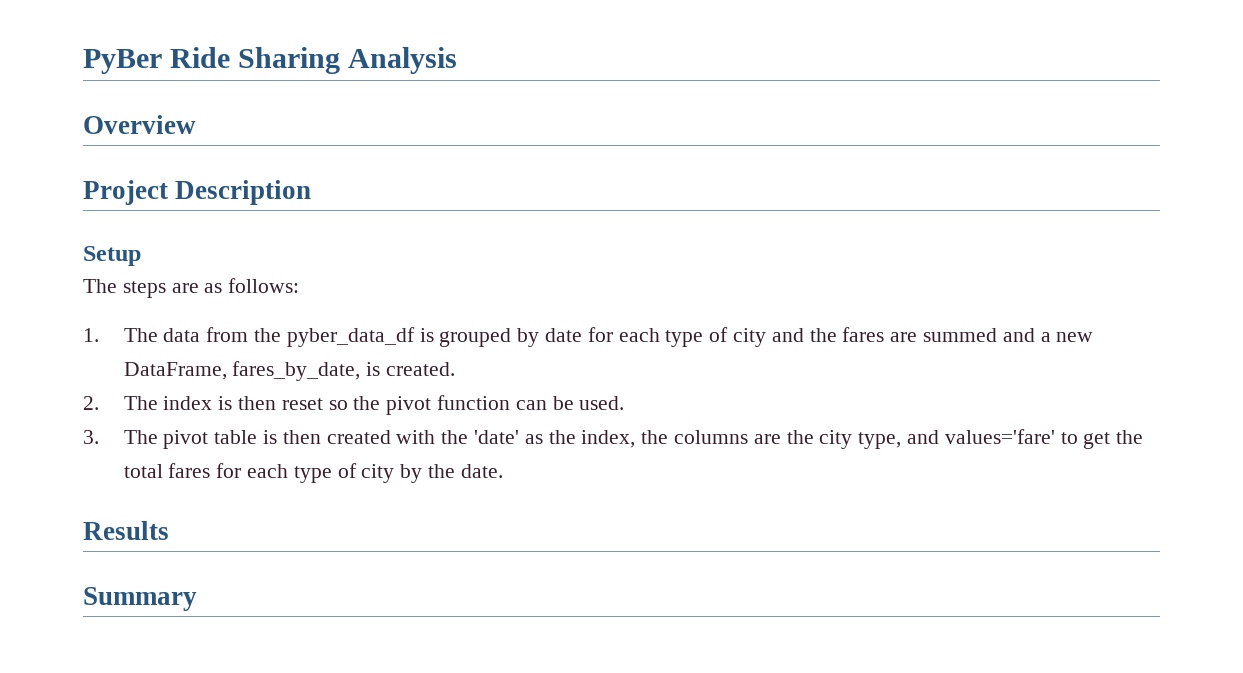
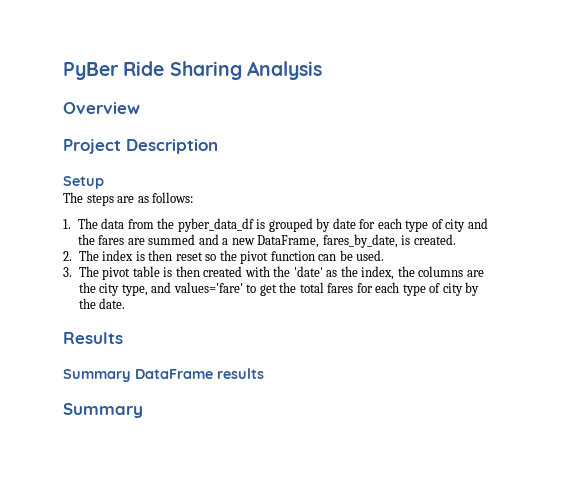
(169, 530) none -> [63,368,264,382] // Summary DataFrame results

